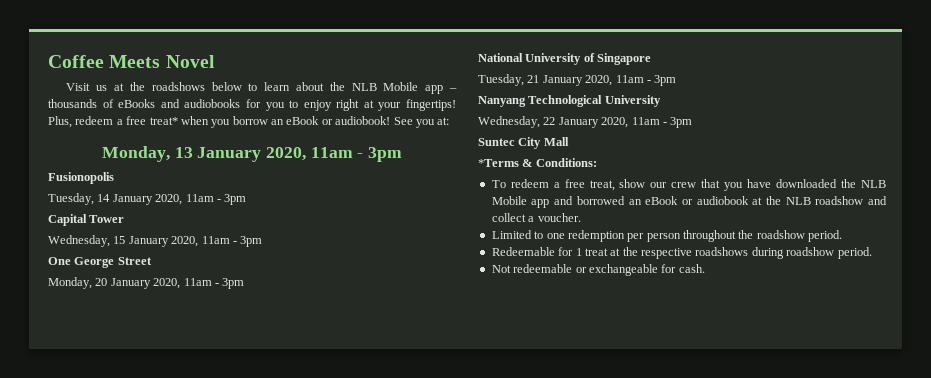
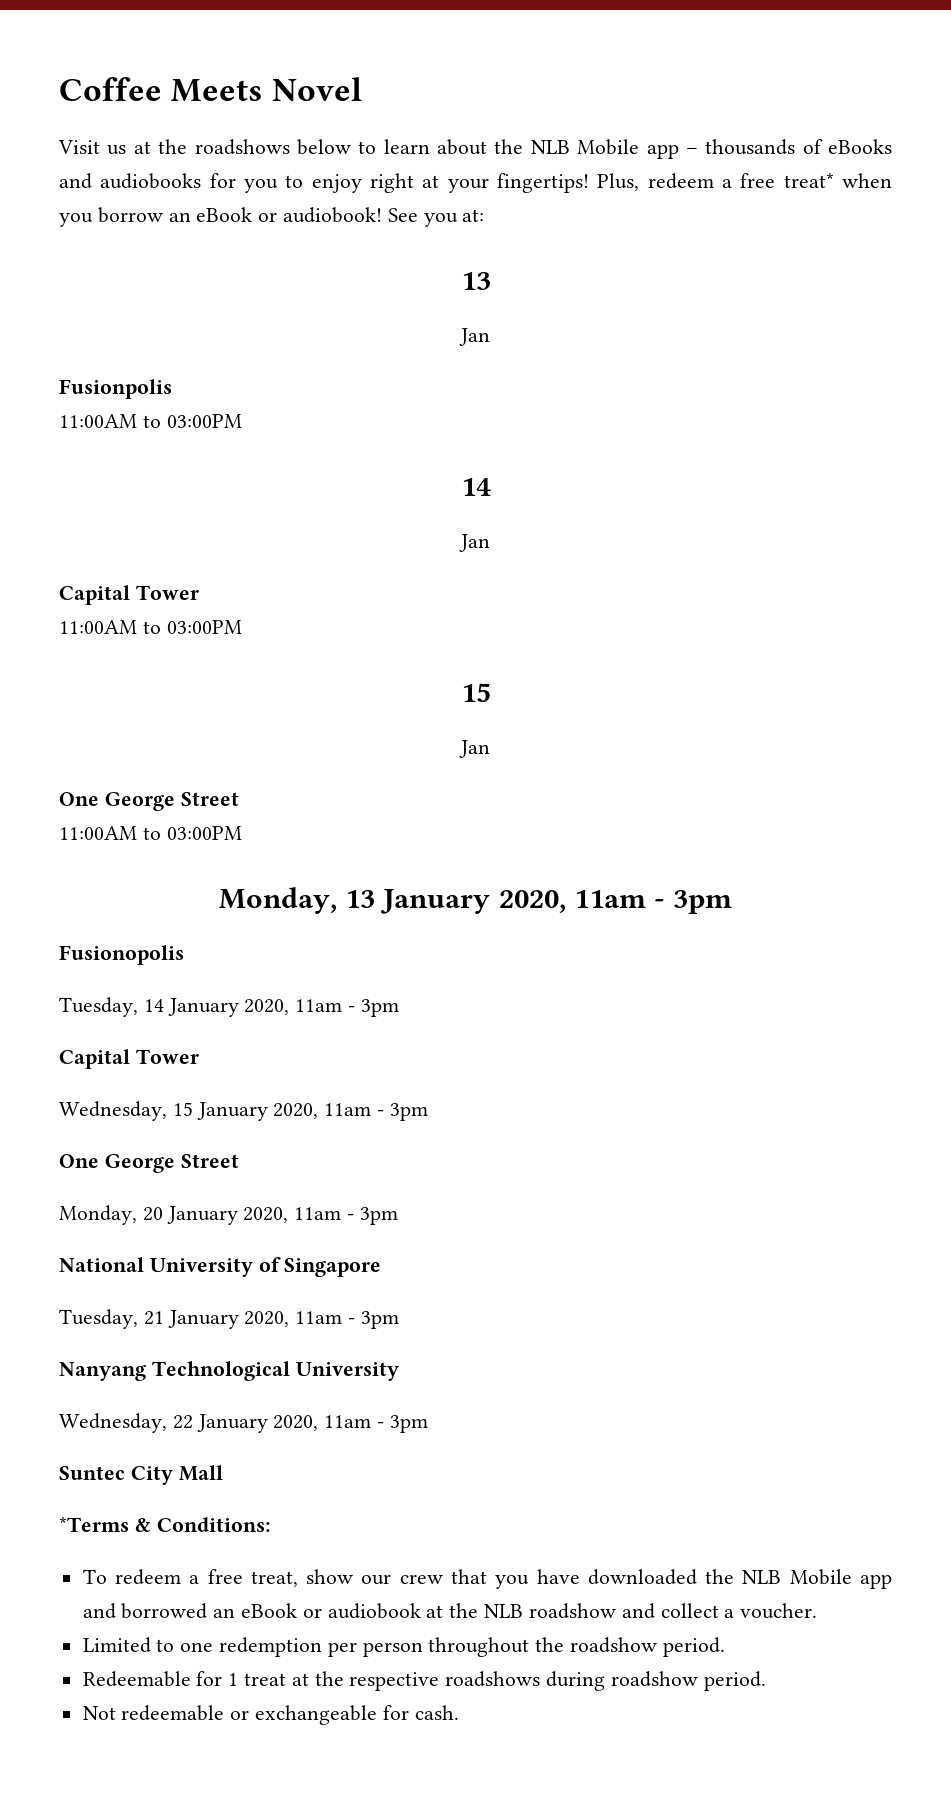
(450, 121) none -> [460,272,491,290] [459,328,490,346] [59,379,172,399] [59,414,242,428] [460,478,491,496] [459,534,490,552] [59,585,199,605] [59,620,242,634] [460,683,491,702] [459,740,490,758] [59,792,239,811] [59,826,242,840] // 13 // Jan // Fusionpolis // 11:00AM to 03:00PM // 14 // Jan // Capital Tower // 11:00AM to 03:00PM // 15 // Jan // One George Street // 11:00AM to 03:00PM

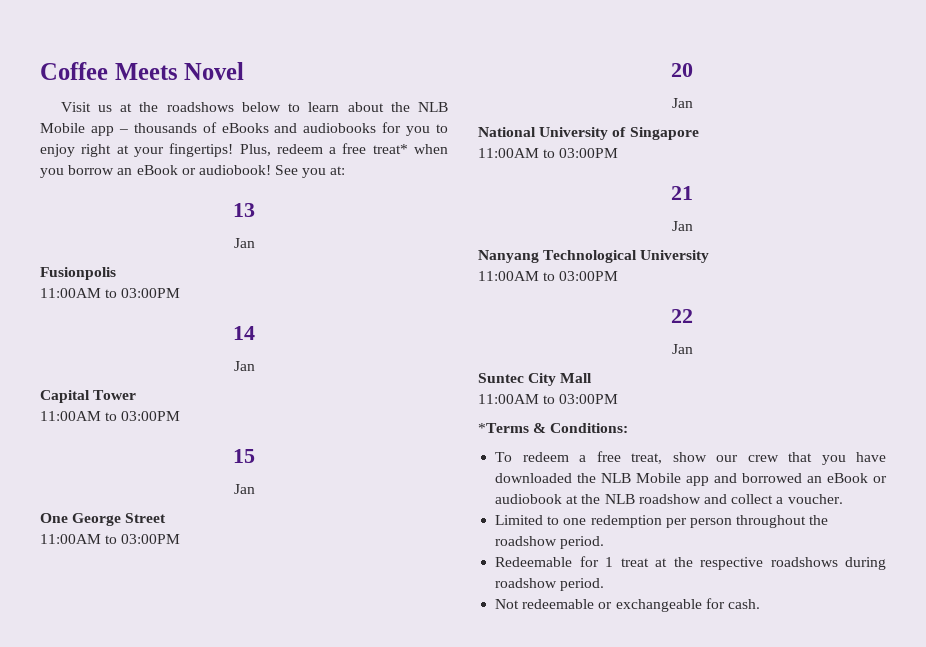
[219,887,732,914] [59,945,184,965] [59,997,399,1017] [59,1049,199,1069] [59,1101,428,1121] [59,1154,239,1173] [59,1205,398,1225] [59,1257,382,1277] [59,1309,399,1329] [59,1361,399,1381] [59,1413,428,1433] Monday, 13 January 2020, 11am - 3pm // Fusionopolis // Tuesday, 14 January 2020, 11am - 3pm // Capital Tower // Wednesday, 15 January 2020, 11am - 3pm // One George Street // Monday, 20 January 2020, 11am - 3pm // National University of Singapore // Tuesday, 21 January 2020, 11am - 3pm // Nanyang Technological University // Wednesday, 22 January 2020, 11am - 3pm -> [671,63,693,77] [671,98,693,108] [478,127,699,140] [478,148,619,158] [671,186,693,200] [671,221,693,231] [478,250,710,263] [478,271,619,281] [671,309,693,323] [671,344,693,354] 20 // Jan // National University of Singapore // 11:00AM to 03:00PM // 21 // Jan // Nanyang Technological University // 11:00AM to 03:00PM // 22 // Jan
(223, 1473) none -> [478,394,619,404] // 11:00AM to 03:00PM

